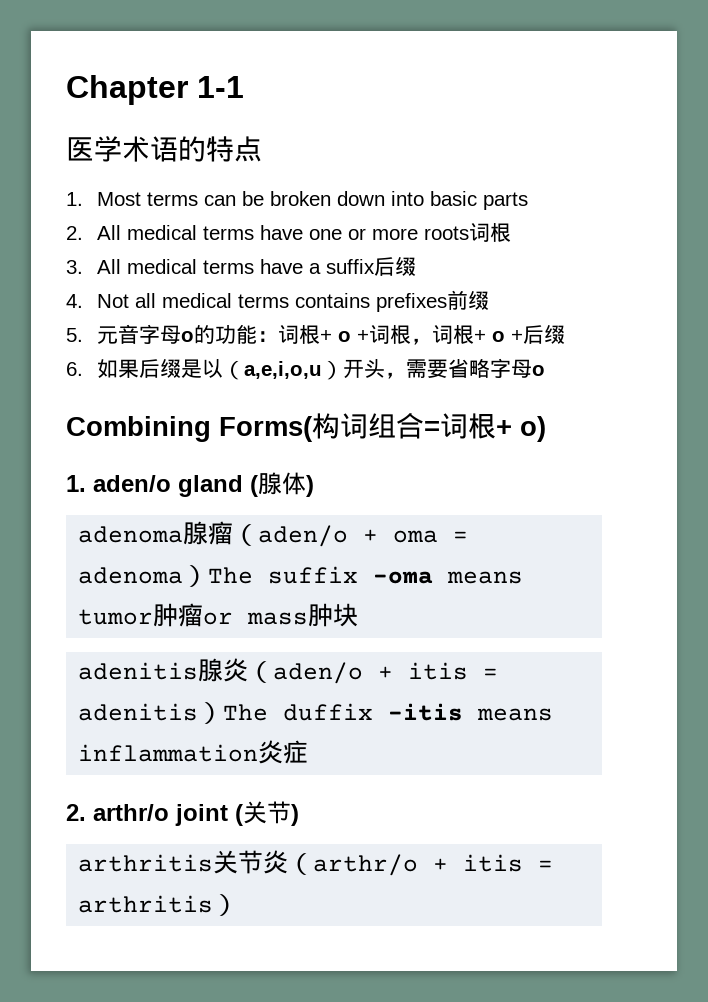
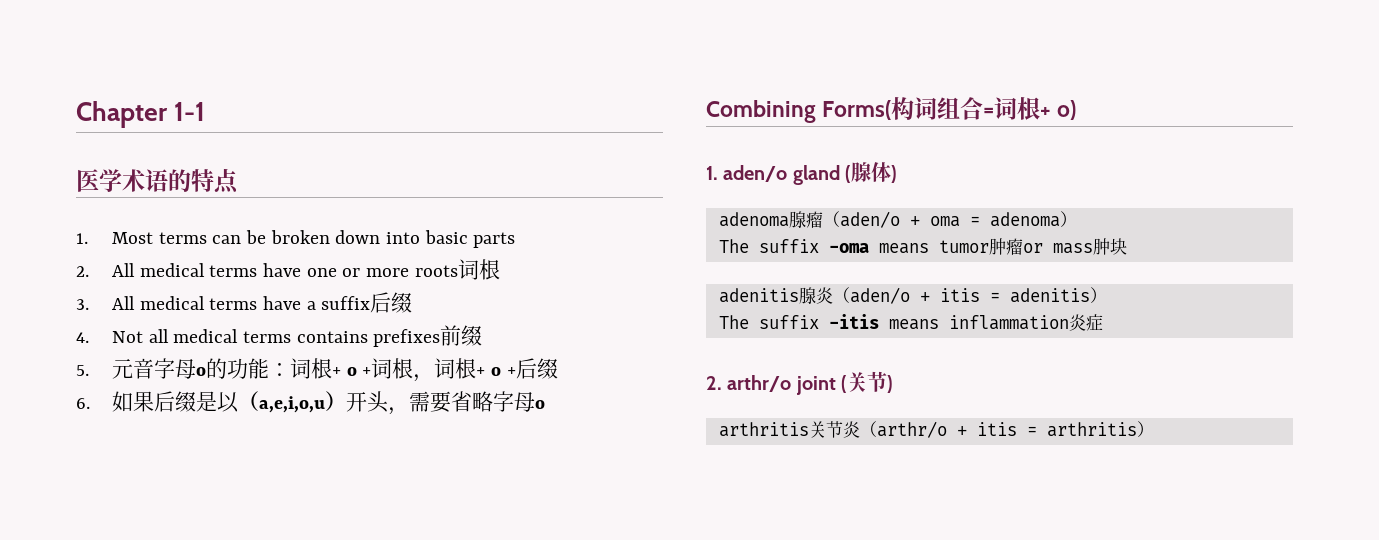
(209, 576) none -> (1077, 219) //
[223,703,374,721] The duffix -> [718,315,819,329] // The suffix

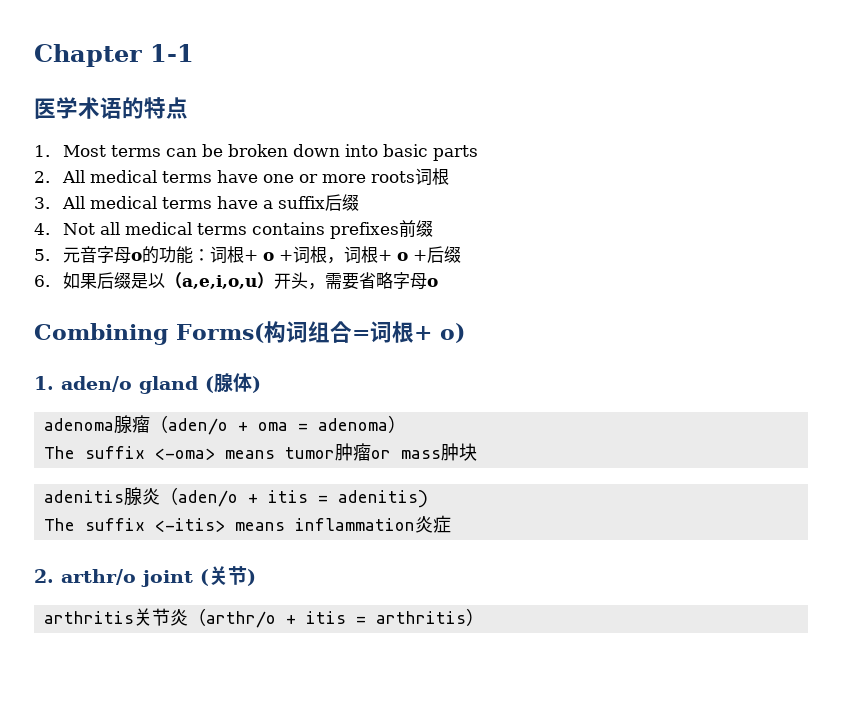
[828,243,869,253] -oma -> [155,448,216,460] <-oma>
[1009,287,1107,303] [718,314,879,329] adenitis） // The suffix -itis -> [338,490,429,508] [44,518,226,532] adenitis) // The suffix <-itis>

